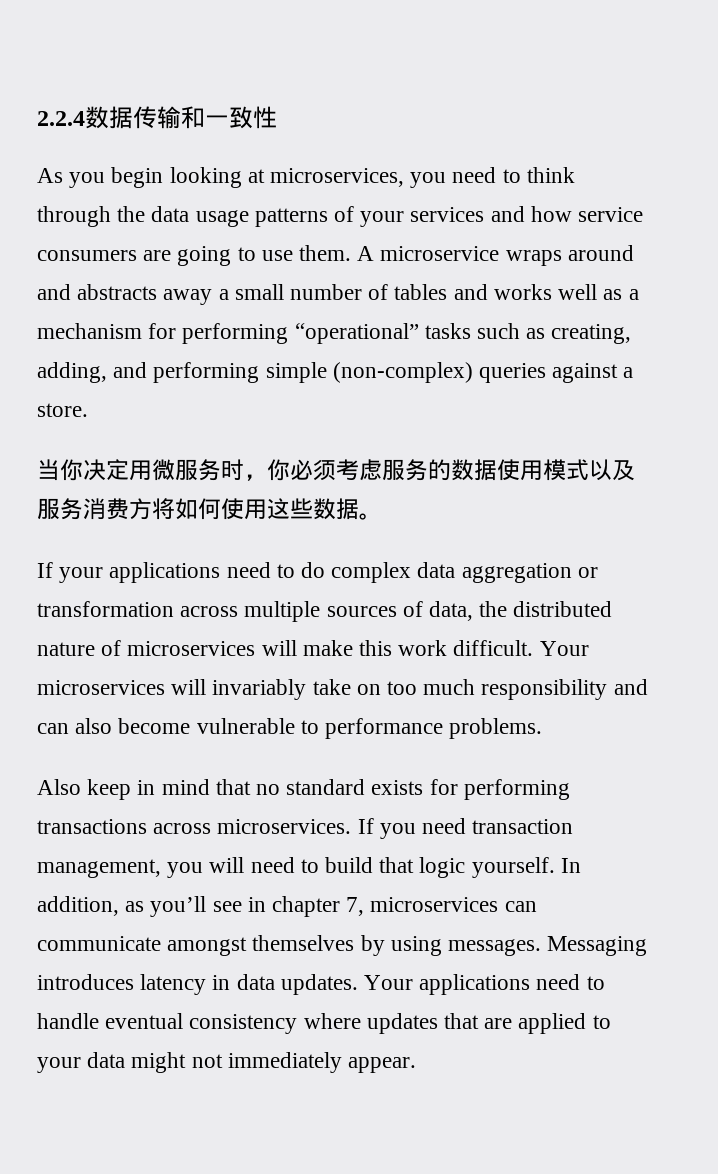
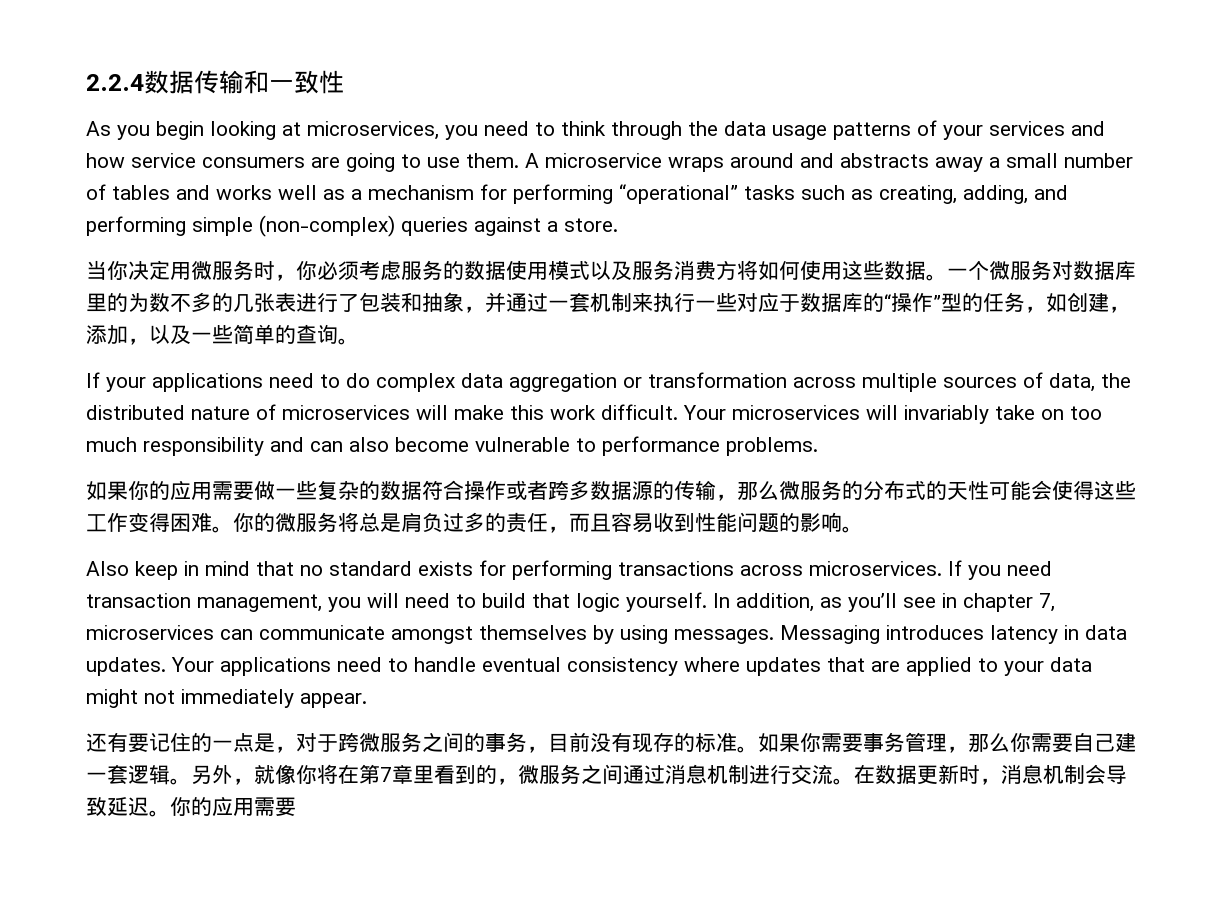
(382, 516) none -> [947,260,1136,280] [86,292,1130,313] [86,324,359,345] 一个微服务对数据库里的为数不多的几张表进行了包装和抽象，并通过一套机制来执行一些对应于数据库的“操作”型的任务，如创建，添加，以及一些简单的查询。
(543, 728) none -> [86,480,1136,501] [86,512,863,533] // 如果你的应用需要做一些复杂的数据符合操作或者跨多数据源的传输，那么微服务的分布式的天性可能会使得这些工作变得困难。你的微服务将总是肩负过多的责任，而且容易收到性能问题的影响。
(417, 1065) none -> [86,732,1136,753] [86,764,1127,785] [86,796,296,817] // 还有要记住的一点是，对于跨微服务之间的事务，目前没有现存的标准。如果你需要事务管理，那么你需要自己建一套逻辑。另外，就像你将在第7章里看到的，微服务之间通过消息机制进行交流。在数据更新时，消息机制会导致延迟。你的应用需要

